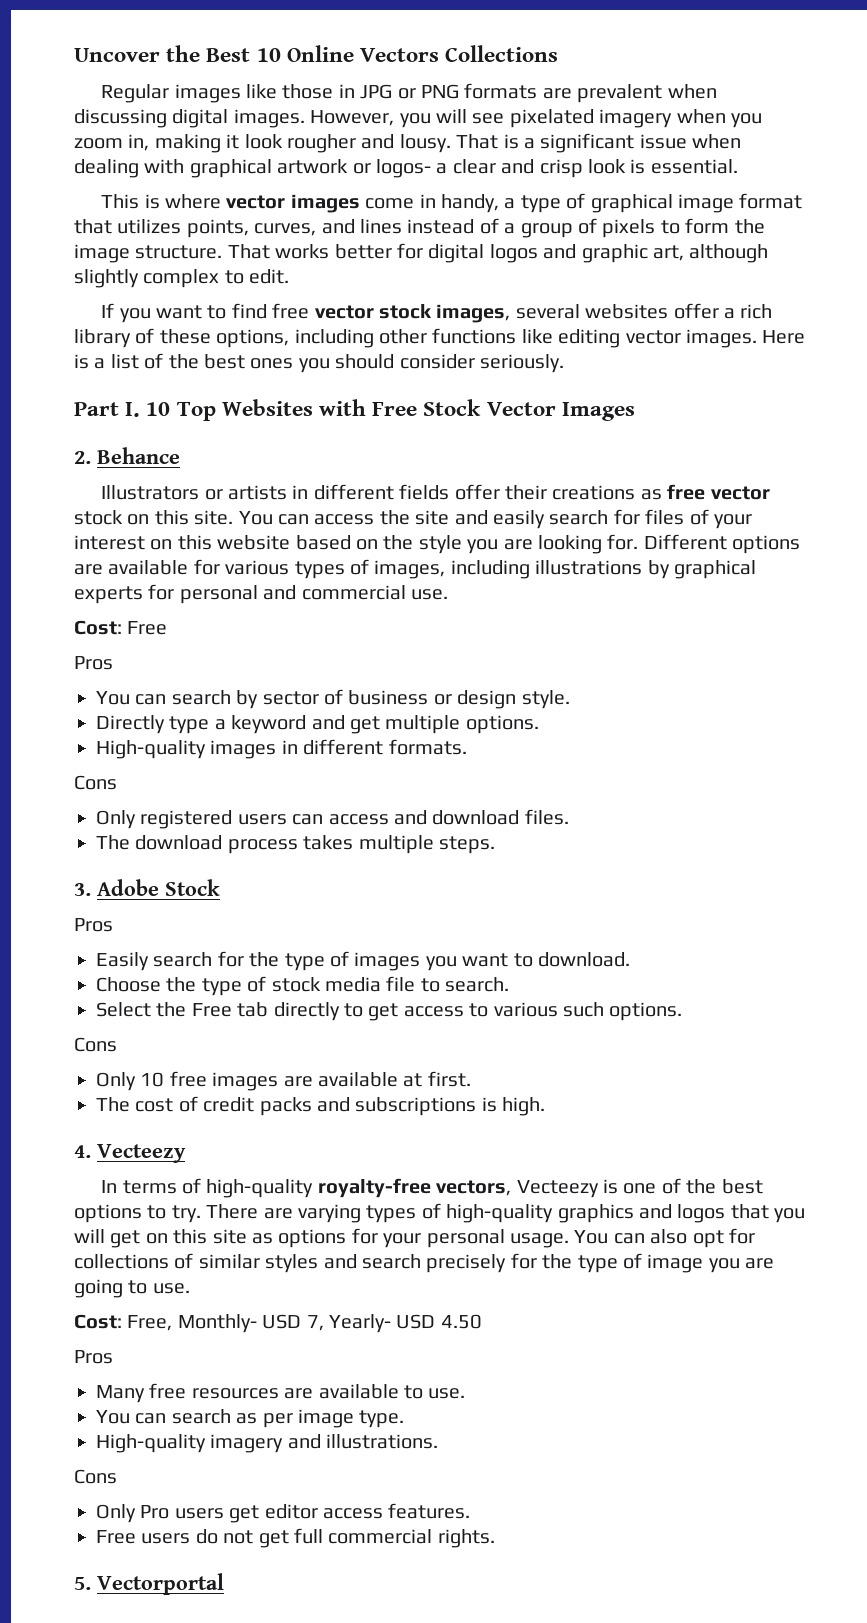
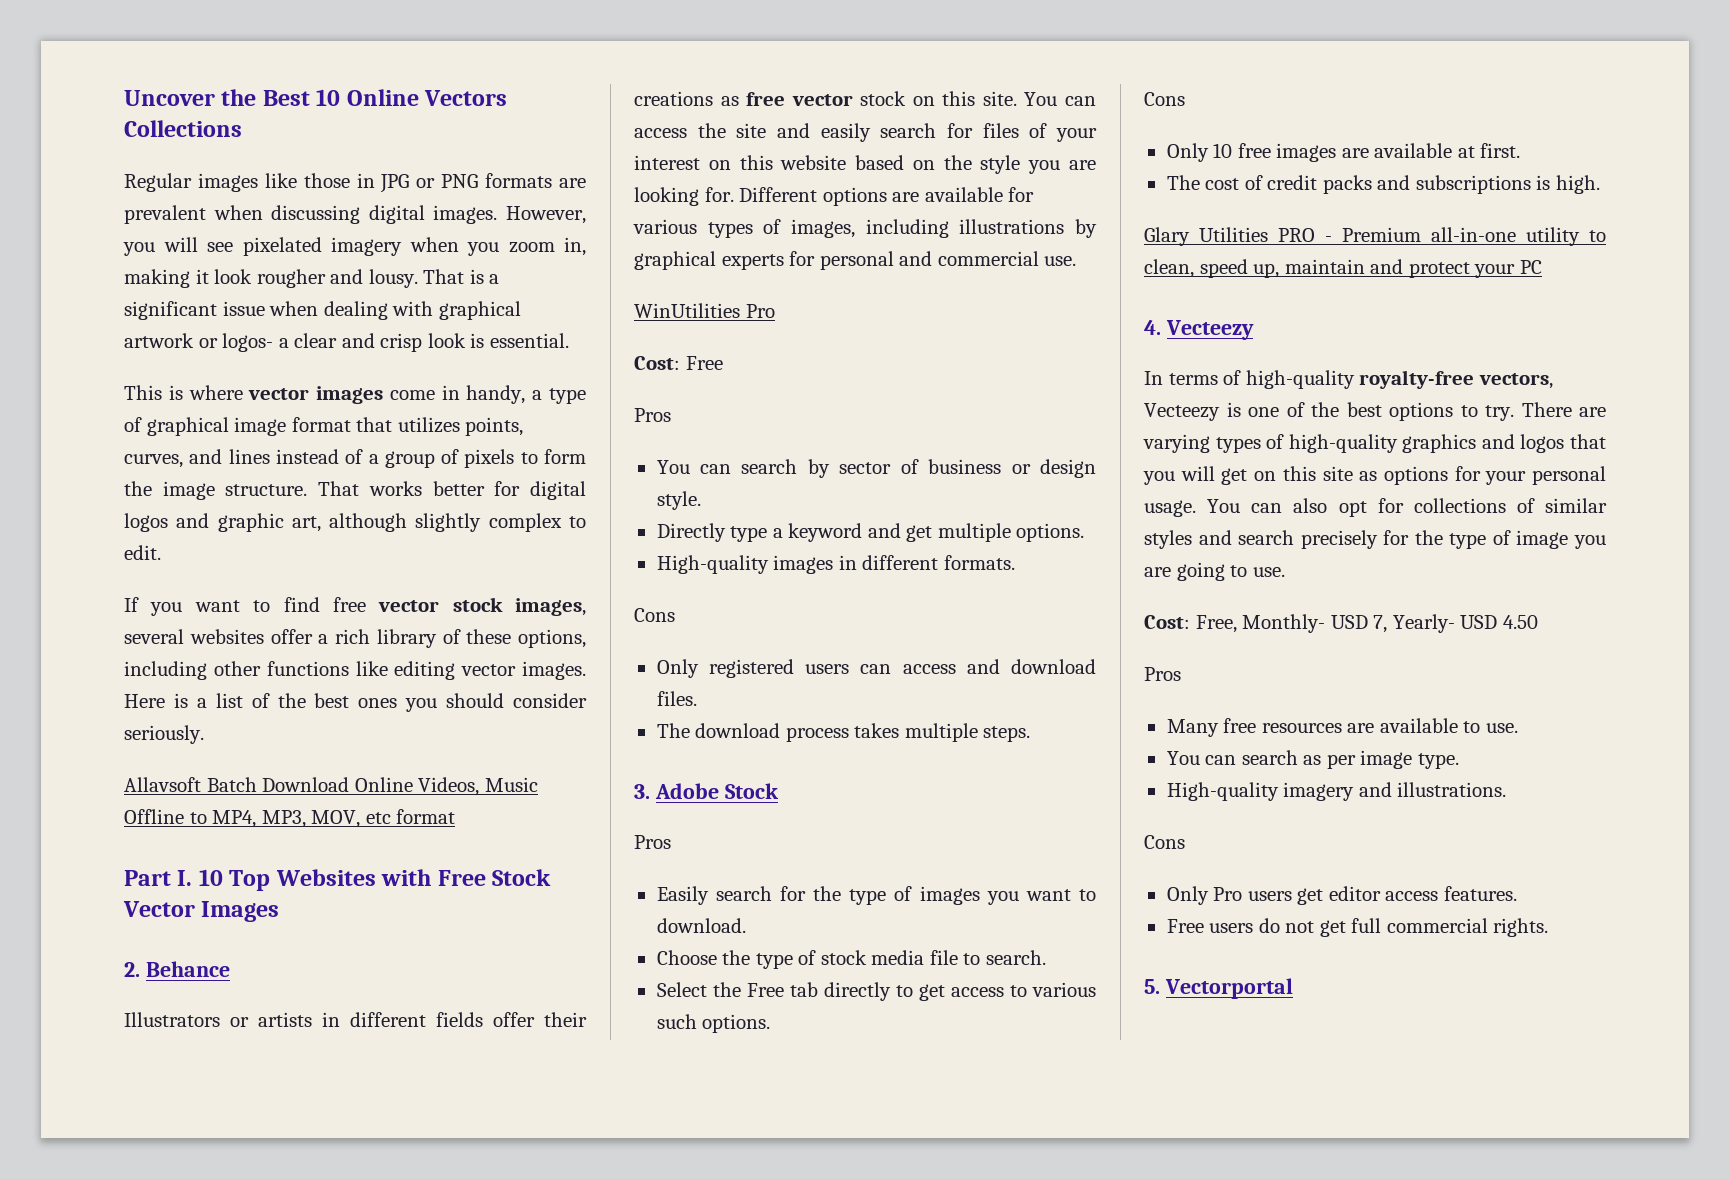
(564, 363) none -> [124,777,538,796] [124,809,456,828] // Allavsoft Batch Download Online Videos, Music Offline to MP4, MP3, MOV, etc format
(448, 594) none -> [634,303,775,318] // WinUtilities Pro
(546, 1106) none -> [1144,227,1606,246] [1144,259,1542,278] // Glary Utilities PRO - Premium all-in-one utility to clean, speed up, maintain and protect your PC

